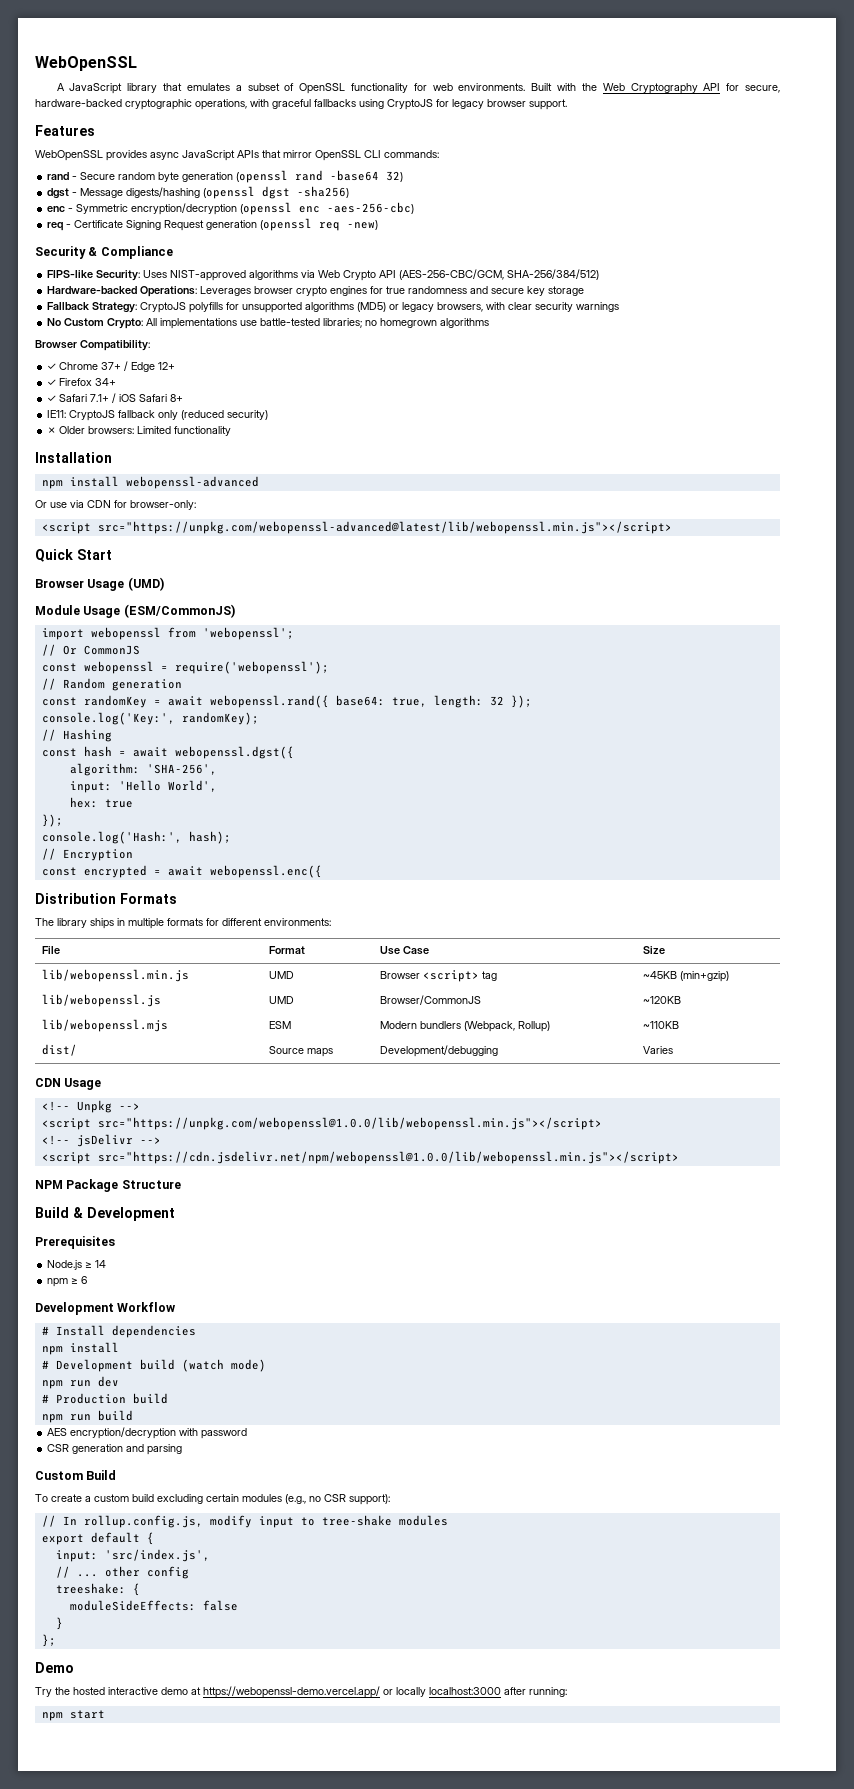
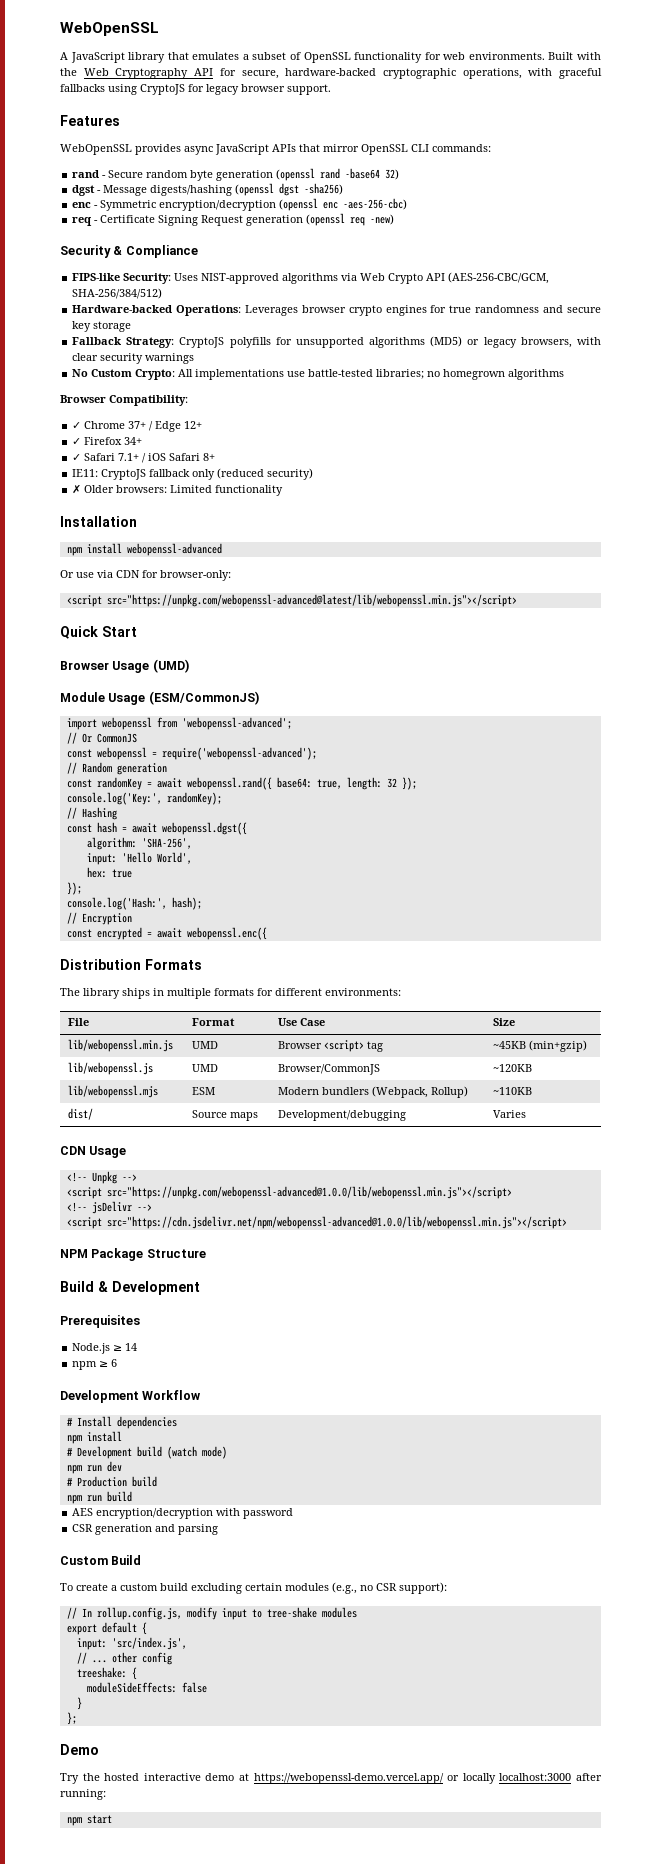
[202,627,294,640] 'webopenssl'; -> [181,717,292,730] 'webopenssl-advanced';
[174,661,329,674] require('webopenssl'); -> [161,747,317,760] require('webopenssl-advanced');
[97,1117,602,1130] src="https://unpkg.com/webopenssl@1.0.0/lib/webopenssl.min.js"></script> -> [106,1186,512,1199] src="https://unpkg.com/webopenssl-advanced@1.0.0/lib/webopenssl.min.js"></script>
[97,1151,679,1164] src="https://cdn.jsdelivr.net/npm/webopenssl@1.0.0/lib/webopenssl.min.js"></script> -> [106,1216,567,1229] src="https://cdn.jsdelivr.net/npm/webopenssl-advanced@1.0.0/lib/webopenssl.min.js"></script>

